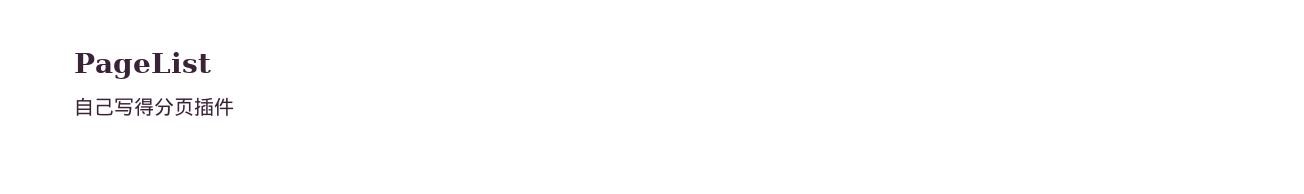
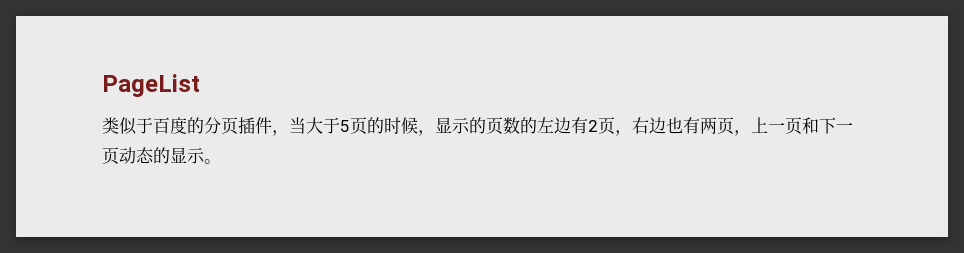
[74,97,234,116] 自己写得分页插件 -> [102,117,853,136] [102,147,221,165] 类似于百度的分页插件，当大于5页的时候，显示的页数的左边有2页，右边也有两页，上一页和下一页动态的显示。

